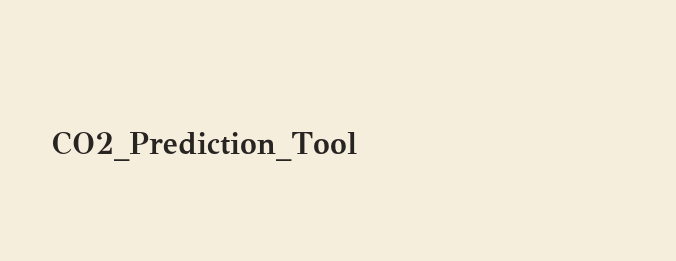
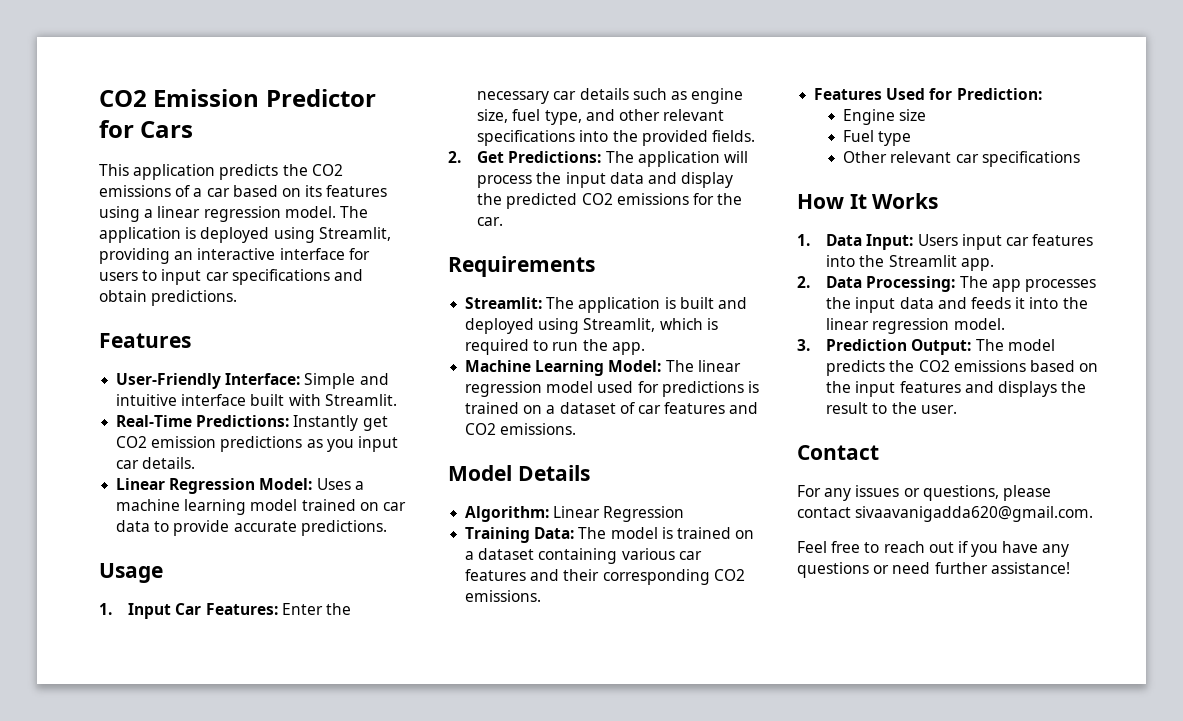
[52,131,357,161] CO2_Prediction_Tool -> [99,89,376,107] [99,120,194,138] [99,164,343,180] [99,185,388,197] [99,206,368,222] [99,227,391,243] [99,248,370,264] [99,269,363,285] [99,290,238,306] [99,333,191,348] [116,373,389,389] [116,394,397,406] [116,415,388,431] [116,436,398,452] [116,457,196,469] [116,478,364,494] [116,499,406,515] [116,520,387,536] [99,563,163,583] [99,603,351,619] [477,88,744,104] [477,109,725,125] [477,130,755,146] [448,151,748,167] [477,172,734,188] [477,193,743,209] [477,217,504,226] [448,256,595,277] [465,297,747,313] [465,318,718,334] [465,339,645,355] [465,360,741,376] [465,381,759,397] [465,402,759,414] [465,423,577,435] [448,465,590,481] [465,506,685,522] [465,527,755,543] [465,548,702,564] [465,569,745,585] [465,590,542,602] [814,88,1042,100] [843,109,927,125] [843,130,912,146] [843,151,1080,167] [797,193,939,209] [797,234,1094,250] [826,255,994,271] [797,276,1096,292] [826,297,1088,313] [826,318,1005,334] [797,339,1055,355] [826,360,1099,376] [826,381,1087,397] [826,402,957,414] [797,445,879,460] [797,485,1051,501] [797,506,1094,522] [797,541,1070,557] [797,562,1070,578] CO2 Emission Predictor for Cars // This application predicts the CO2 emissions of a car based on its features using a linear regression model. The application is deployed using Streamlit, providing an interactive interface for users to input car specifications and obtain predictions. // Features // User-Friendly Interface: Simple and intuitive interface built with Streamlit. // Real-Time Predictions: Instantly get CO2 emission predictions as you input car details. // Linear Regression Model: Uses a machine learning model trained on car data to provide accurate predictions. // Usage // 1. Input Car Features: Enter the necessary car details such as engine size, fuel type, and other relevant specifications into the provided fields. // 2. Get Predictions: The application will process the input data and display the predicted CO2 emissions for the car. // Requirements // Streamlit: The application is built and deployed using Streamlit, which is required to run the app. // Machine Learning Model: The linear regression model used for predictions is trained on a dataset of car features and CO2 emissions. // Model Details // Algorithm: Linear Regression // Training Data: The model is trained on a dataset containing various car features and their corresponding CO2 emissions. // Features Used for Prediction: // Engine size // Fuel type // Other relevant car specifications // How It Works // 1. Data Input: Users input car features into the Streamlit app. // 2. Data Processing: The app processes the input data and feeds it into the linear regression model. // 3. Prediction Output: The model predicts the CO2 emissions based on the input features and displays the result to the user. // Contact // For any issues or questions, please contact sivaavanigadda620@gmail.com. // Feel free to reach out if you have any questions or need further assistance!

